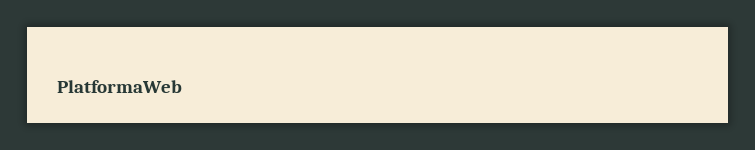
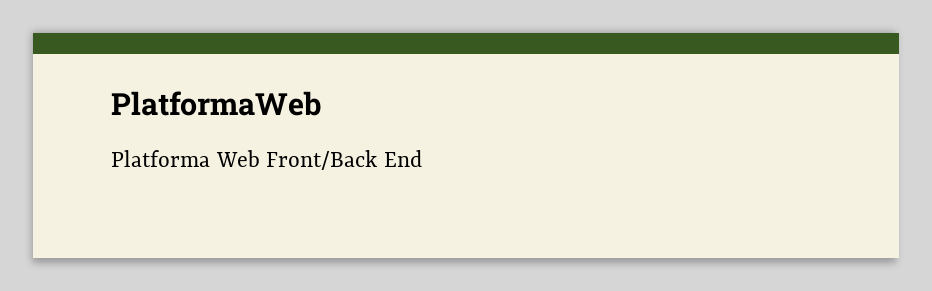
(182, 86) none -> [111,150,422,170] // Platforma Web Front/Back End

